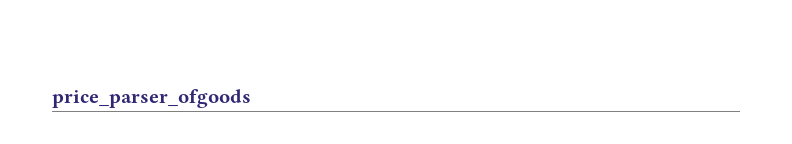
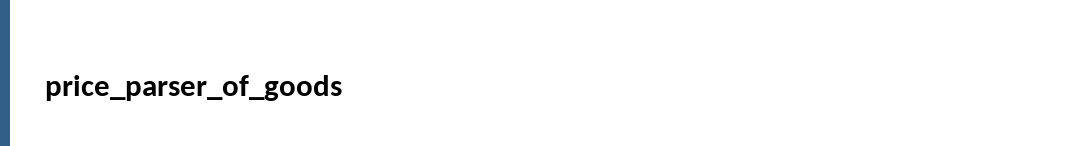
[52,89,251,108] price_parser_ofgoods -> [45,75,342,101] price_parser_of_goods

